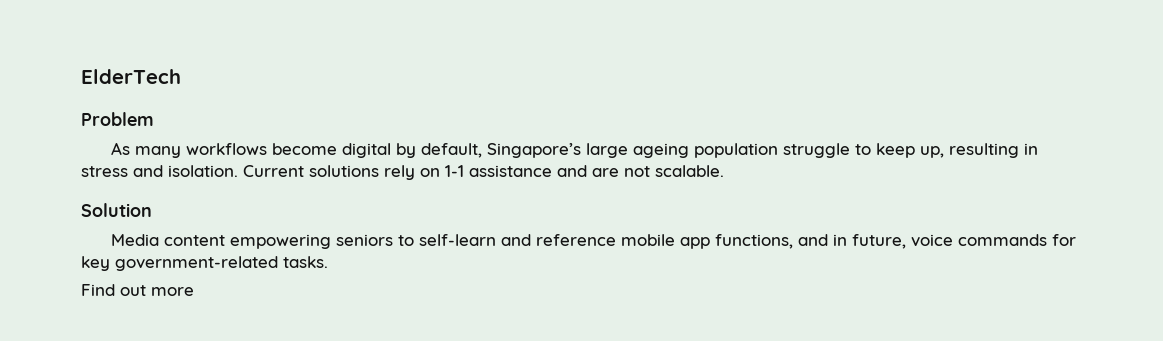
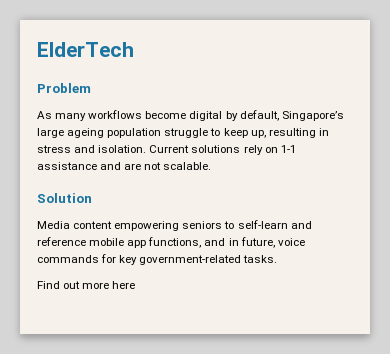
(194, 291) none -> [112,281,136,289] here

